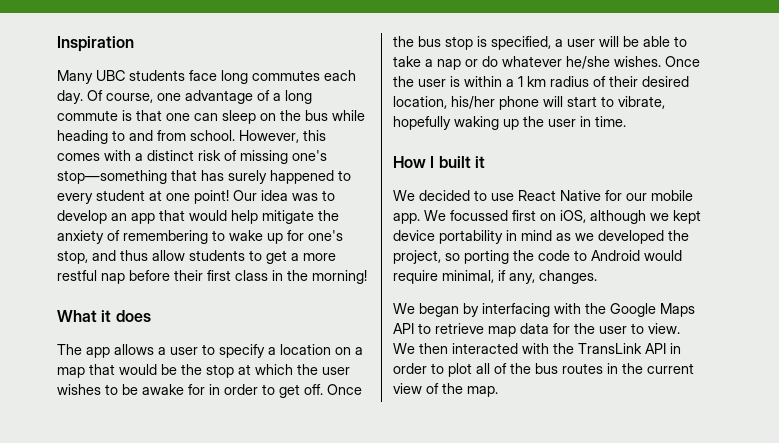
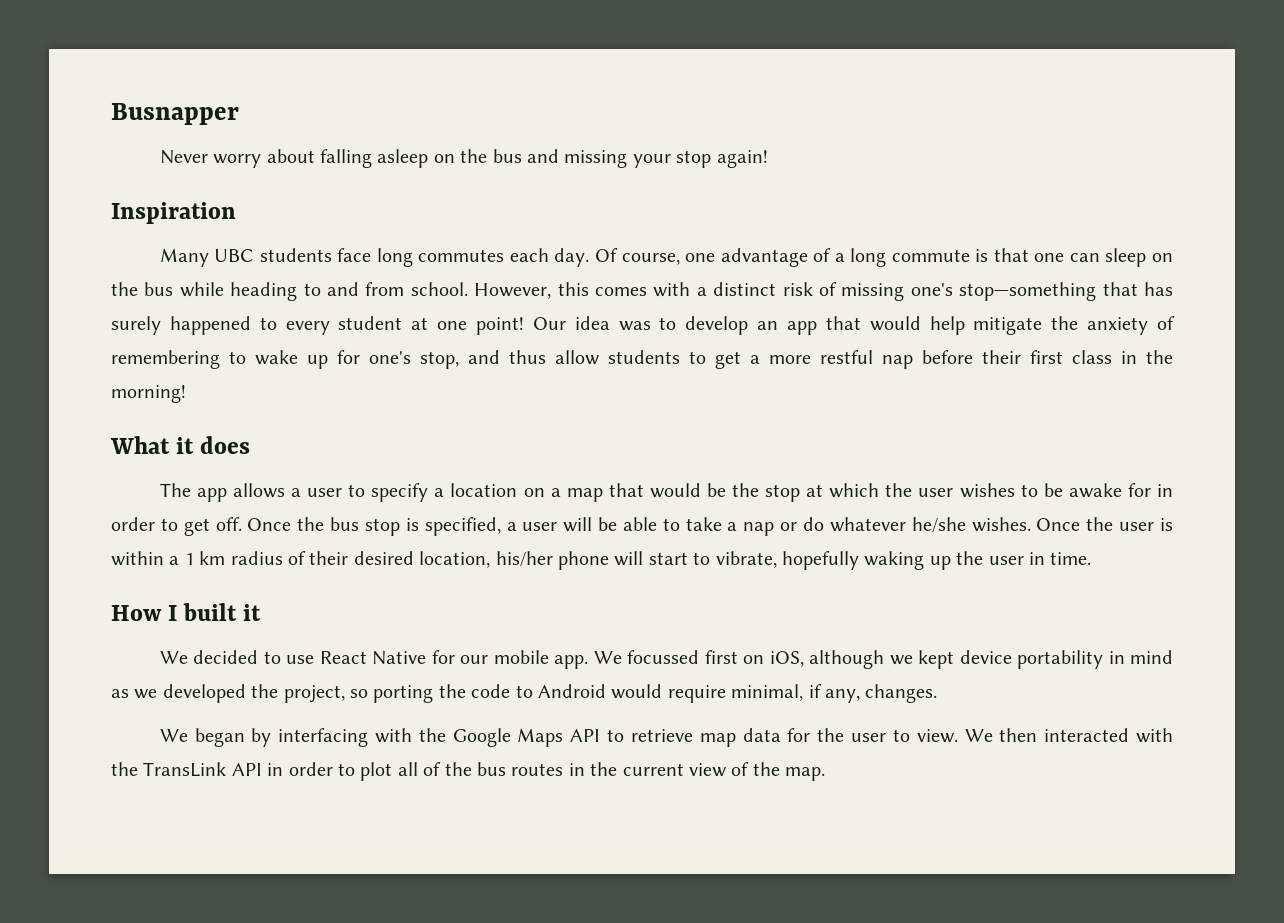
(57, 44) none -> [111,103,239,125] [159,149,768,168] Busnapper // Never worry about falling asleep on the bus and missing your stop again! //

